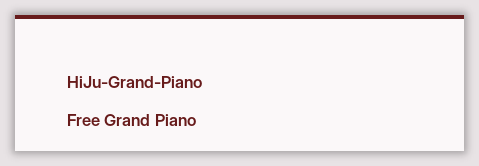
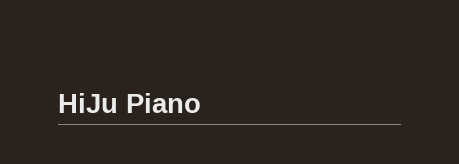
[67,76,202,88] [67,114,151,126] HiJu-Grand-Piano // Free Grand -> [58,93,118,113] HiJu

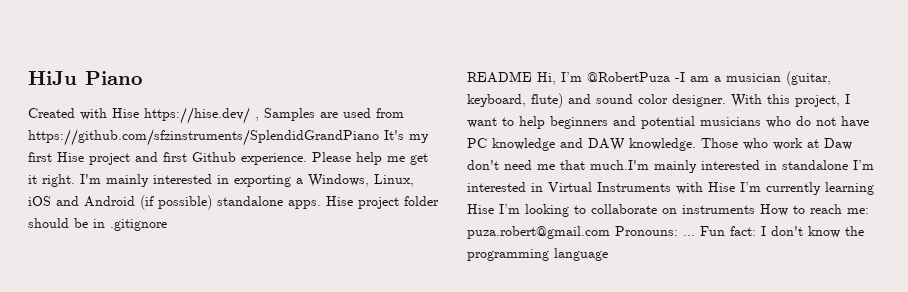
(201, 103) none -> [28,107,404,124] [28,129,429,146] [28,152,428,165] [28,174,414,187] [28,195,439,210] [28,218,167,231] [467,71,831,86] [467,93,850,108] [467,116,869,129] [467,138,852,151] [467,160,874,173] [467,182,874,195] [467,204,869,217] [467,226,864,239] [467,248,608,261] // Created with Hise https://hise.dev/ , Samples are used from https://github.com/sfzinstruments/SplendidGrandPiano It's my first Hise project and first Github experience. Please help me get it right. I'm mainly interested in exporting a Windows, Linux, iOS and Android (if possible) standalone apps. Hise project folder should be in .gitignore // README Hi, I’m @RobertPuza -I am a musician (guitar, keyboard, flute) and sound color designer. With this project, I want to help beginners and potential musicians who do not have PC knowledge and DAW knowledge. Those who work at Daw don't need me that much.I'm mainly interested in standalone I’m interested in Virtual Instruments with Hise I’m currently learning Hise I’m looking to collaborate on instruments How to reach me: puza.robert@gmail.com Pronouns: ... Fun fact: I don't know the programming language

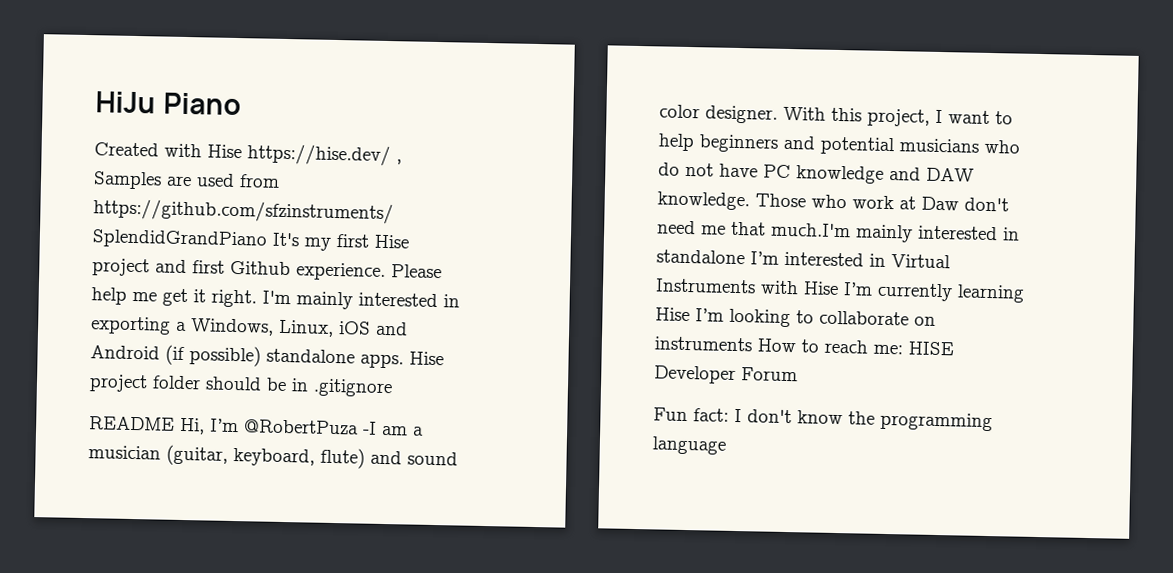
[467,226,695,239] puza.robert@gmail.com Pronouns: ... -> [908,341,954,356] [654,365,798,384] HISE Developer Forum //

